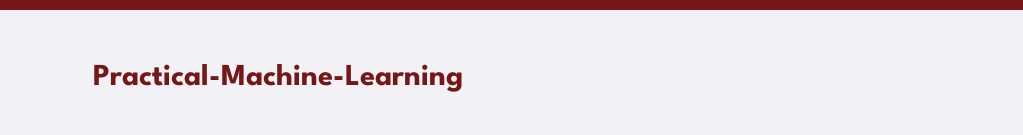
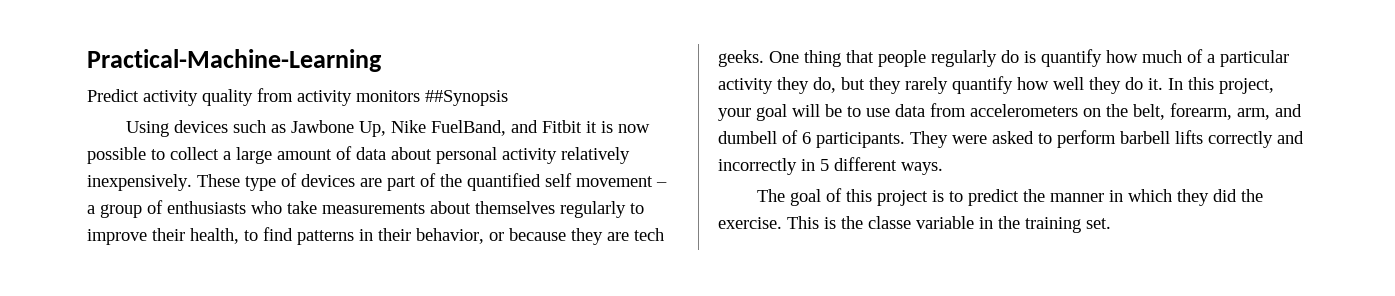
(463, 78) none -> [87,88,508,106] [125,120,650,137] [87,146,630,164] [87,173,667,191] [87,200,644,218] [87,227,664,245] [718,49,1289,67] [718,76,1274,94] [718,103,1302,121] [718,130,1304,148] [718,157,943,175] [756,188,1263,206] [718,216,1111,233] // Predict activity quality from activity monitors ##Synopsis // Using devices such as Jawbone Up, Nike FuelBand, and Fitbit it is now possible to collect a large amount of data about personal activity relatively inexpensively. These type of devices are part of the quantified self movement – a group of enthusiasts who take measurements about themselves regularly to improve their health, to find patterns in their behavior, or because they are tech geeks. One thing that people regularly do is quantify how much of a particular activity they do, but they rarely quantify how well they do it. In this project, your goal will be to use data from accelerometers on the belt, forearm, arm, and dumbell of 6 participants. They were asked to perform barbell lifts correctly and incorrectly in 5 different ways. // The goal of this project is to predict the manner in which they did the exercise. This is the classe variable in the training set.

